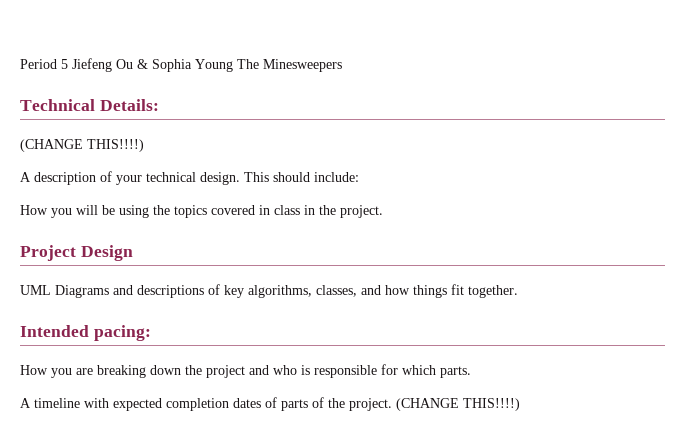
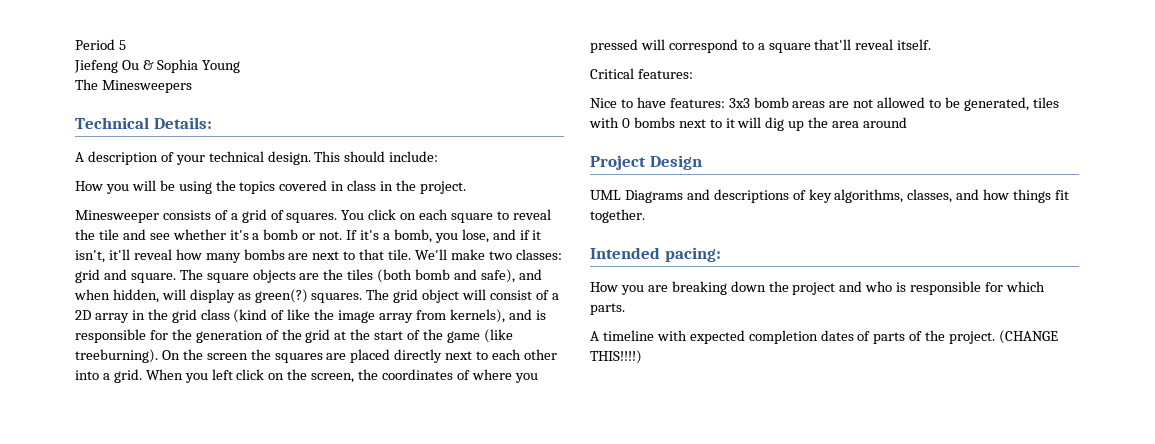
(68, 64) none -> (126, 45) //
(233, 65) none -> (240, 66) //
[20,139,144,152] // (CHANGE THIS!!!!) -> (212, 123) none
(383, 211) none -> [75,209,551,223] [75,229,542,243] [75,249,562,263] [75,269,542,283] [74,289,559,303] [75,309,546,323] [75,329,513,343] [75,349,557,363] [75,369,538,383] [590,39,932,53] [590,68,693,79] [590,97,1059,111] [589,117,908,131] // Minesweeper consists of a grid of squares. You click on each square to reveal the tile and see whether it's a bomb or not. If it's a bomb, you lose, and if it isn't, it'll reveal how many bombs are next to that tile. We'll make two classes: grid and square. The square objects are the tiles (both bomb and safe), and when hidden, will display as green(?) squares. The grid object will consist of a 2D array in the grid class (kind of like the image array from kernels), and is responsible for the generation of the grid at the start of the game (like treeburning). On the screen the squares are placed directly next to each other into a grid. When you left click on the screen, the coordinates of where you pressed will correspond to a square that'll reveal itself. // Critical features: // Nice to have features: 3x3 bomb areas are not allowed to be generated, tiles with 0 bombs next to it will dig up the area around

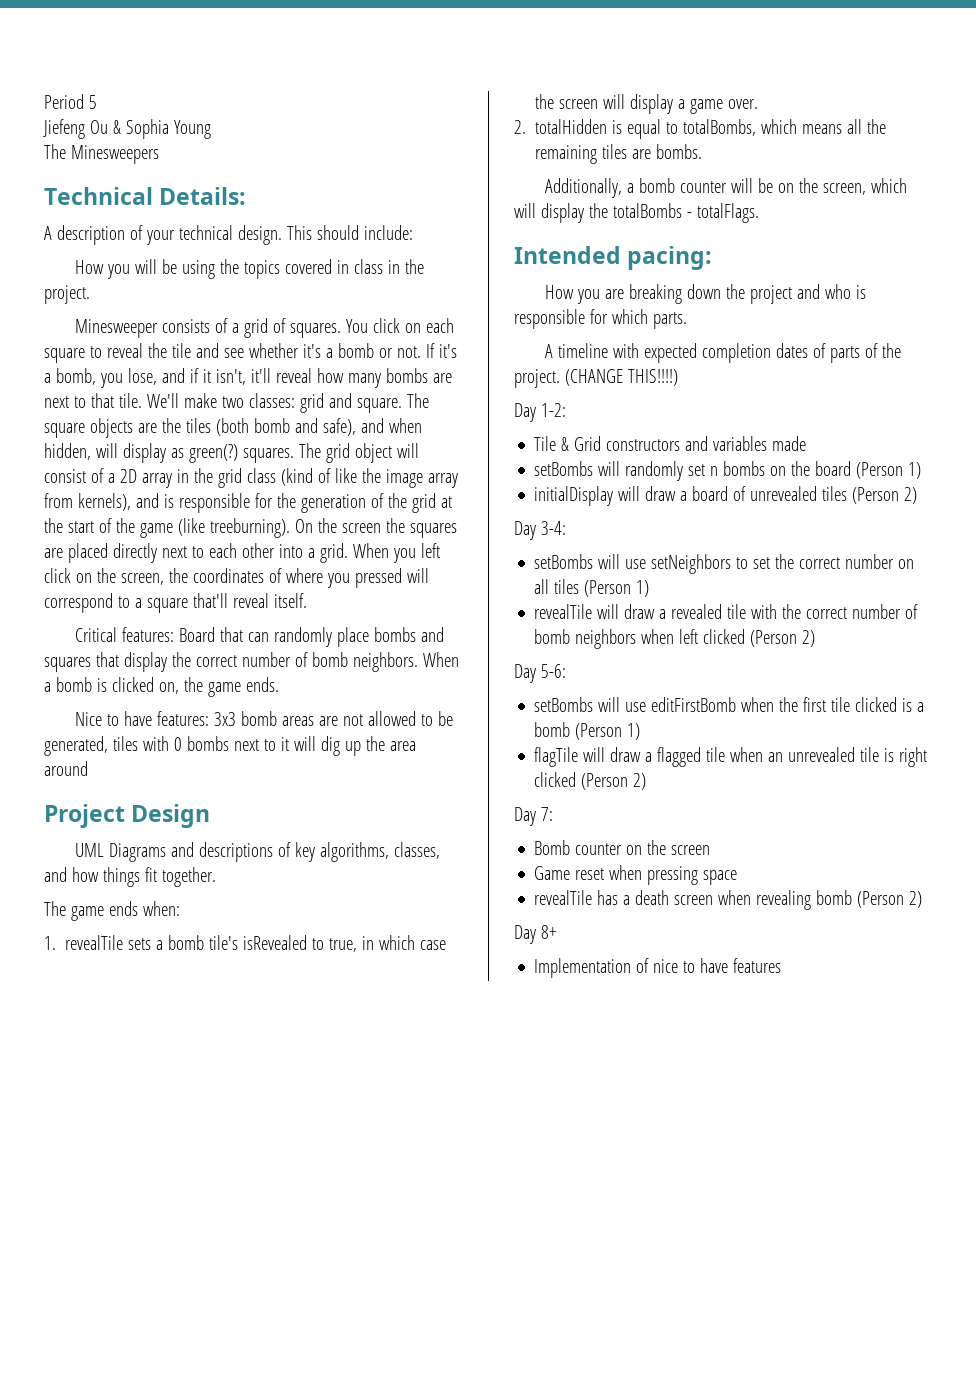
(693, 74) none -> [178,627,444,647] [44,652,459,672] [44,677,279,697] Board that can randomly place bombs and squares that display the correct number of bomb neighbors. When a bomb is clicked on, the game ends.
(645, 216) none -> [44,901,180,921] [44,935,447,952] [535,94,759,114] [514,119,887,139] [535,144,703,164] [544,178,907,198] [514,203,759,223] // The game ends when: // 1. revealTile sets a bomb tile's isRevealed to true, in which case the screen will display a game over. // 2. totalHidden is equal to totalBombs, which means all the remaining tiles are bombs. // Additionally, a bomb counter will be on the screen, which will display the totalBombs - totalFlags.
(642, 357) none -> [514,403,566,422] [534,436,807,451] [534,461,922,481] [534,486,918,506] [514,521,566,540] [534,554,915,574] [534,579,650,597] [534,604,919,619] [534,629,816,649] [514,664,566,683] [534,697,925,712] [534,722,641,740] [534,747,928,767] [534,772,647,790] [514,807,553,826] [534,840,711,855] [534,865,738,885] [534,890,923,910] [514,925,557,944] [534,958,782,978] // Day 1-2: // Tile & Grid constructors and variables made // setBombs will randomly set n bombs on the board (Person 1) // initialDisplay will draw a board of unrevealed tiles (Person 2) // Day 3-4: // setBombs will use setNeighbors to set the correct number on all tiles (Person 1) // revealTile will draw a revealed tile with the correct number of bomb neighbors when left clicked (Person 2) // Day 5-6: // setBombs will use editFirstBomb when the first tile clicked is a bomb (Person 1) // flagTile will draw a flagged tile when an unrevealed tile is right clicked (Person 2) // Day 7: // Bomb counter on the screen // Game reset when pressing space // revealTile has a death screen when revealing bomb (Person 2) // Day 8+ // Implementation of nice to have features

